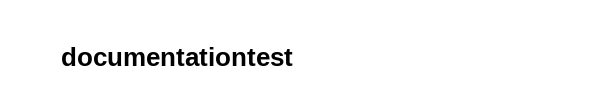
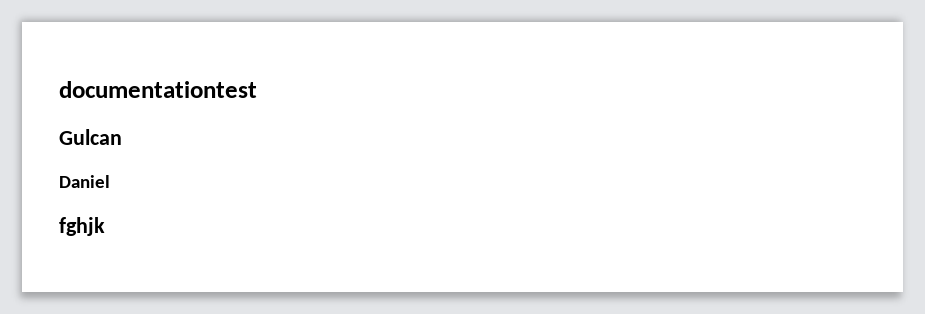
(293, 56) none -> [59,129,122,145] [59,175,110,188] [59,217,105,236] // Gulcan // Daniel // fghjk

